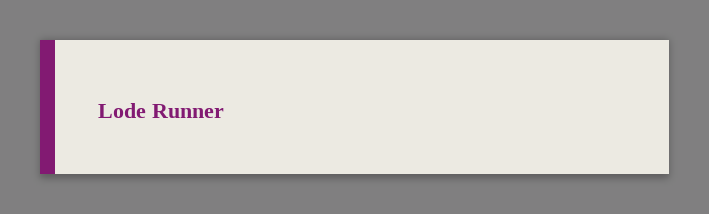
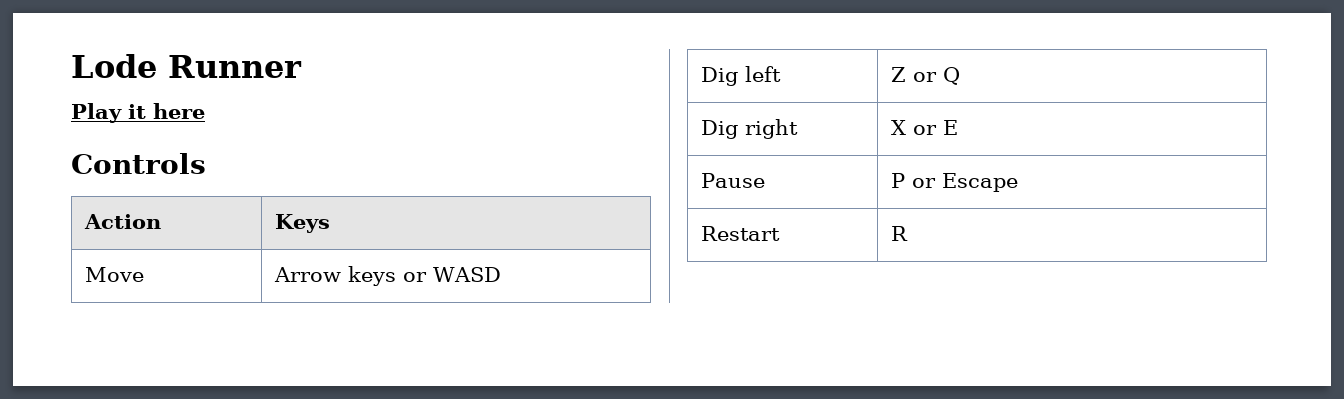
(224, 111) none -> [71,103,205,123] [71,153,206,174] [84,214,162,229] [275,214,331,233] [85,267,145,282] [274,266,502,286] [701,66,782,86] [891,67,961,85] [701,119,799,139] [891,120,959,135] [701,173,766,188] [891,173,1019,192] [701,226,781,241] [891,226,909,241] // Play it here // Controls // Action | Keys // Move | Arrow keys or WASD // Dig left | Z or Q // Dig right | X or E // Pause | P or Escape // Restart | R

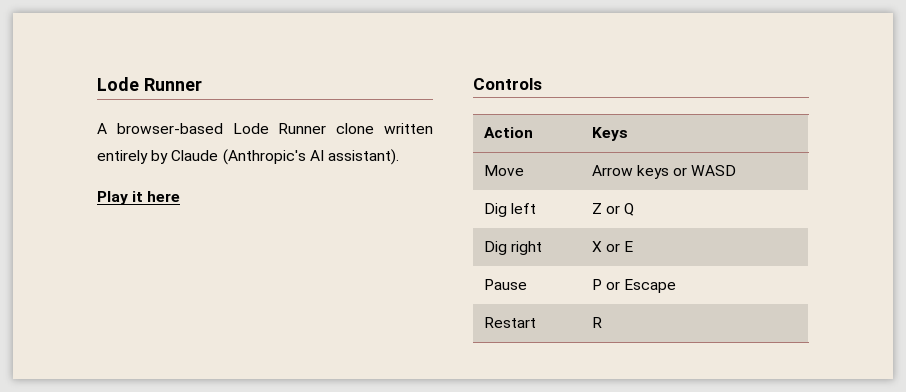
[71,54,302,78] Lode Runner -> [97,77,202,91] [97,123,433,134] [97,149,399,165] Lode Runner // A browser-based Lode Runner clone written entirely by Claude (Anthropic's AI assistant).

